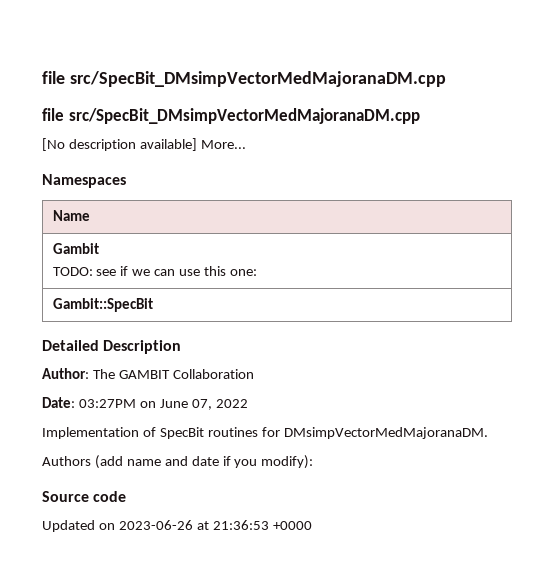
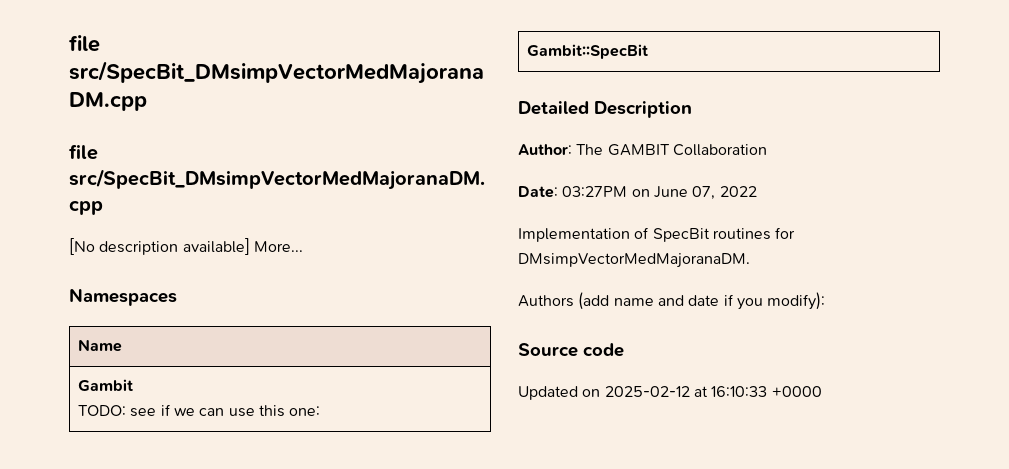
[118,520,269,530] 2023-06-26 at 21:36:53 -> [604,386,768,397] 2025-02-12 at 16:10:33

